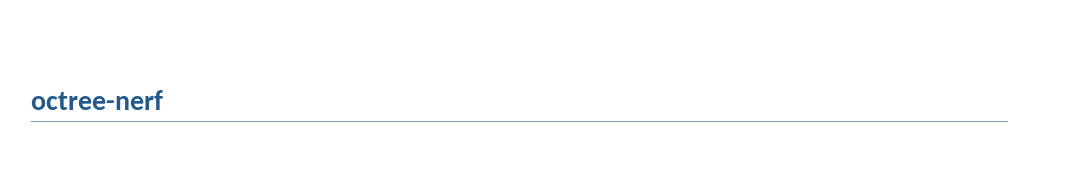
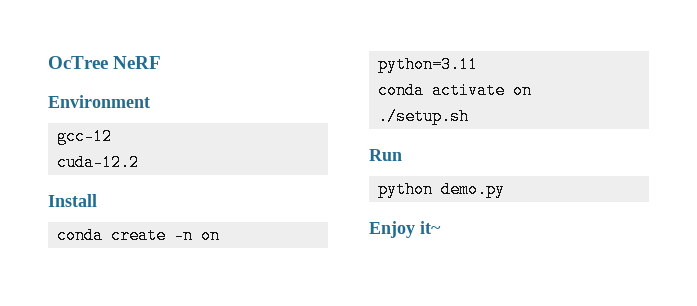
[31,90,163,110] octree-nerf -> [48,56,162,69] [48,95,150,108] [57,128,112,145] [57,154,139,171] [48,194,97,207] [57,227,220,244] [378,56,478,73] [378,82,532,99] [378,108,469,125] [369,149,402,161] [378,181,505,198] [369,221,441,238] OcTree NeRF // Environment // gcc-12 // cuda-12.2 // Install // conda create -n on python=3.11 // conda activate on // ./setup.sh // Run // python demo.py // Enjoy it~

